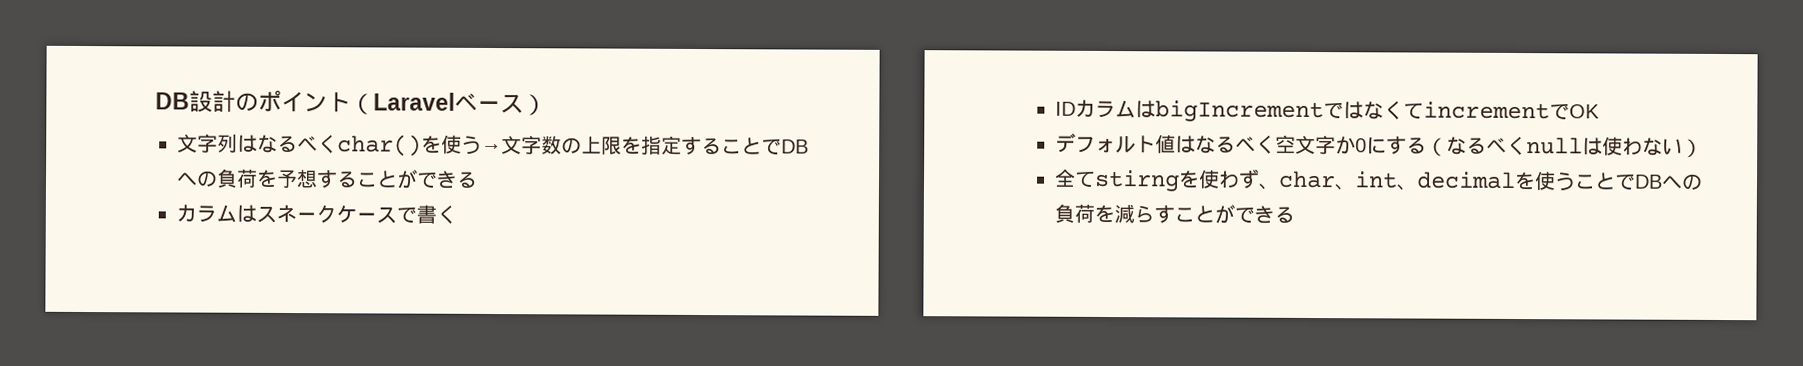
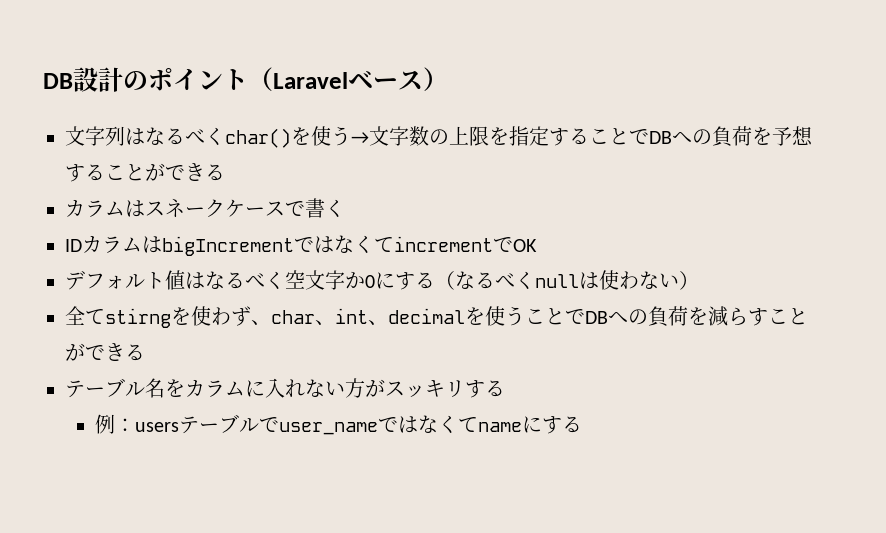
(1295, 214) none -> [65,378,505,398] [95,414,583,435] // テーブル名をカラムに入れない方がスッキリする // 例：usersテーブルでuser_nameではなくてnameにする

